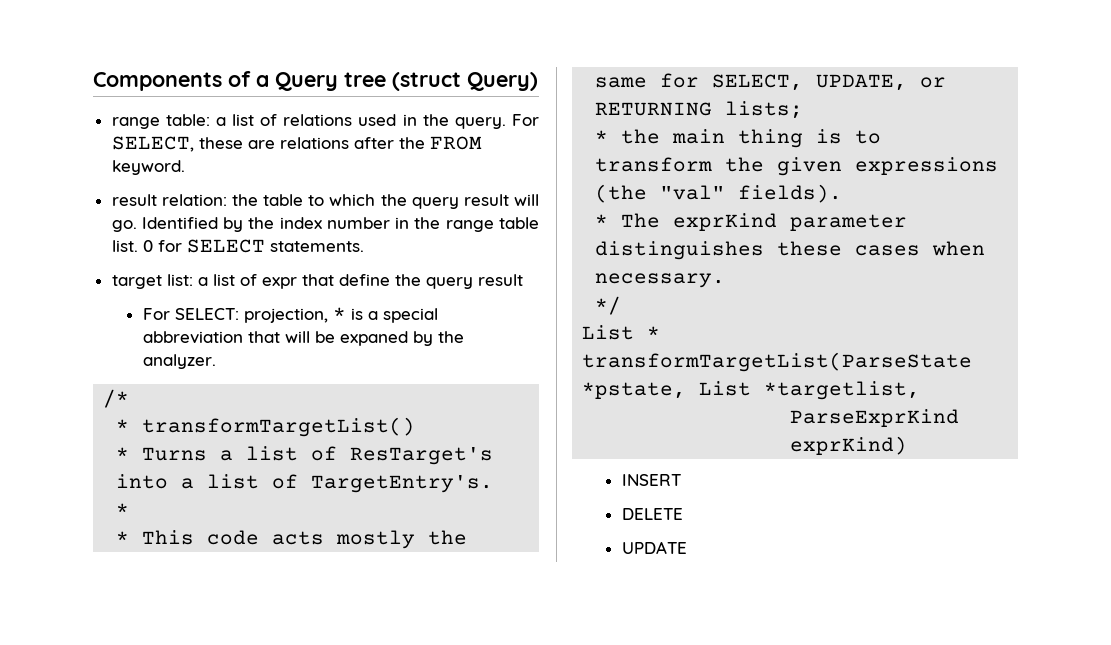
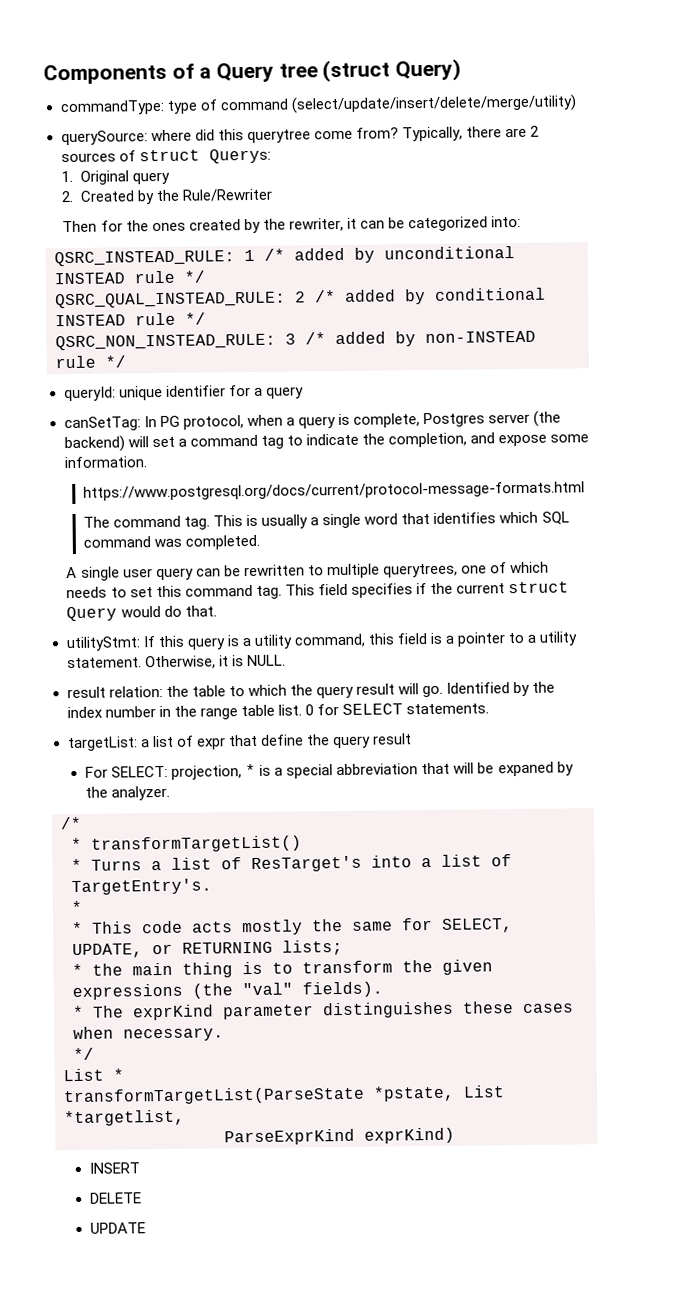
[111,114,539,129] [111,136,482,152] [111,160,185,175] range table: a list of relations used in the query. For SELECT, these are relations after the FROM keyword. -> [59,94,577,116] [60,125,540,146] [60,148,271,164] [61,170,171,185] [61,188,274,205] [62,215,522,234] [54,246,515,267] [54,270,205,285] [55,287,546,309] [55,312,206,327] [55,330,536,351] [55,355,126,369] [63,384,304,402] [63,410,562,432] [63,432,590,453] [63,456,148,469] [82,481,585,501] [82,511,570,530] [82,534,261,550] [66,561,550,581] [66,581,570,599] [66,605,217,622] [65,631,579,652] [66,654,286,670] commandType: type of command (select/update/insert/delete/merge/utility) // querySource: where did this querytree come from? Typically, there are 2 sources of struct Querys: // 1. Original query // 2. Created by the Rule/Rewriter // Then for the ones created by the rewriter, it can be categorized into: // QSRC_INSTEAD_RULE: 1 /* added by unconditional INSTEAD rule */ // QSRC_QUAL_INSTEAD_RULE: 2 /* added by conditional INSTEAD rule */ // QSRC_NON_INSTEAD_RULE: 3 /* added by non-INSTEAD rule */ // queryId: unique identifier for a query // canSetTag: In PG protocol, when a query is complete, Postgres server (the backend) will set a command tag to indicate the completion, and expose some information. // https://www.postgresql.org/docs/current/protocol-message-formats.html // The command tag. This is usually a single word that identifies which SQL command was completed. // A single user query can be rewritten to multiple querytrees, one of which needs to set this command tag. This field specifies if the current struct Query would do that. // utilityStmt: If this query is a utility command, this field is a pointer to a utility statement. Otherwise, it is NULL.
[111,274,193,289] target list: -> [67,736,138,752] targetList:

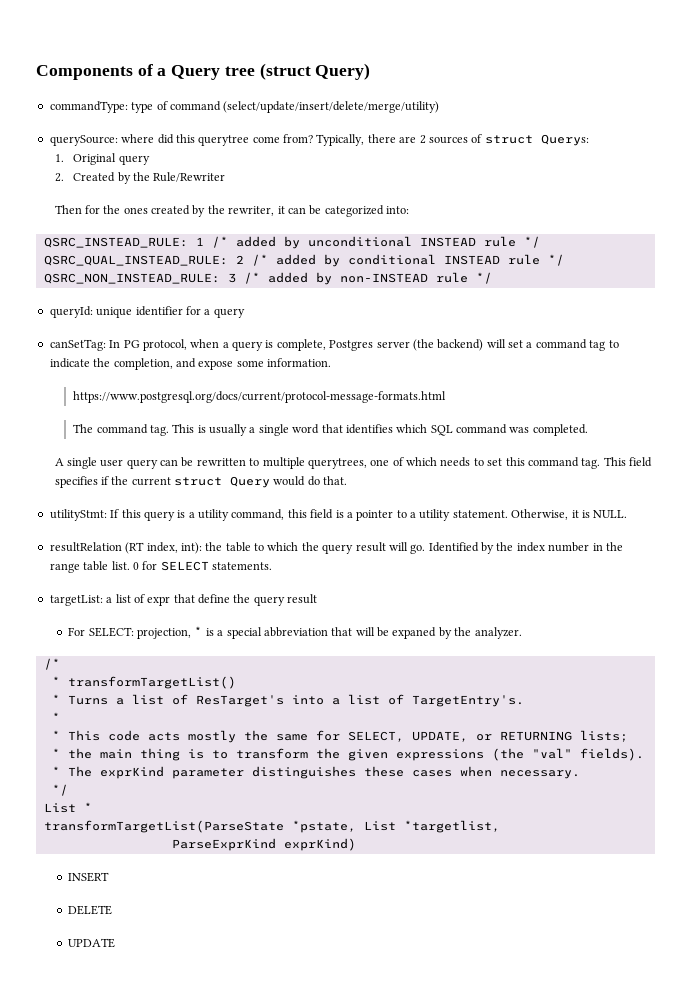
[66,685,163,699] result relation: -> [49,542,202,554] resultRelation (RT index, int):

